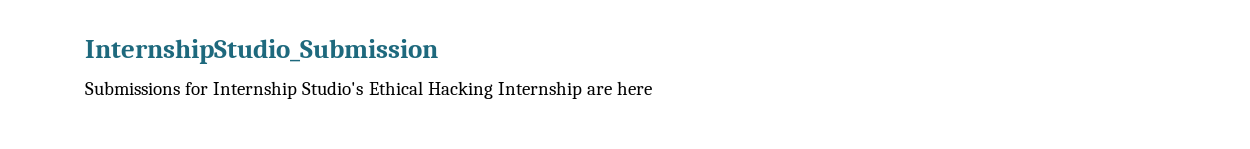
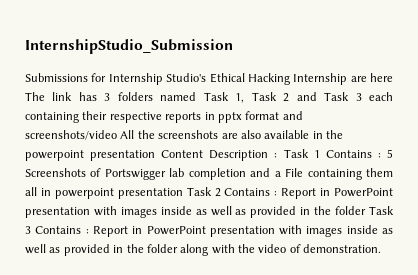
(653, 88) none -> [25,92,393,103] [25,111,303,123] [25,130,343,140] [25,149,393,161] [25,168,394,180] [25,187,393,199] [25,206,395,218] [25,225,394,237] [25,244,382,256] The link has 3 folders named Task 1, Task 2 and Task 3 each containing their respective reports in pptx format and screenshots/video All the screenshots are also available in the powerpoint presentation Content Description : Task 1 Contains : 5 Screenshots of Portswigger lab completion and a File containing them all in powerpoint presentation Task 2 Contains : Report in PowerPoint presentation with images inside as well as provided in the folder Task 3 Contains : Report in PowerPoint presentation with images inside as well as provided in the folder along with the video of demonstration.

